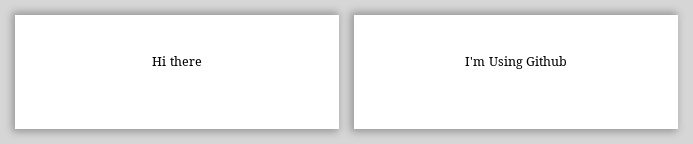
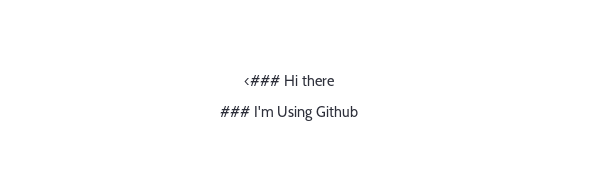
(152, 61) none -> [244,75,281,86] <###
(202, 61) none -> [219,106,250,117] ###

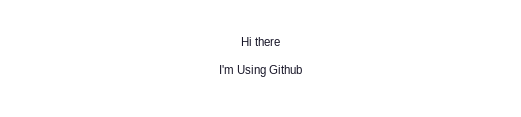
[244,75,281,86] <### -> (240, 41) none
[219,106,250,117] ### -> (281, 41) none

